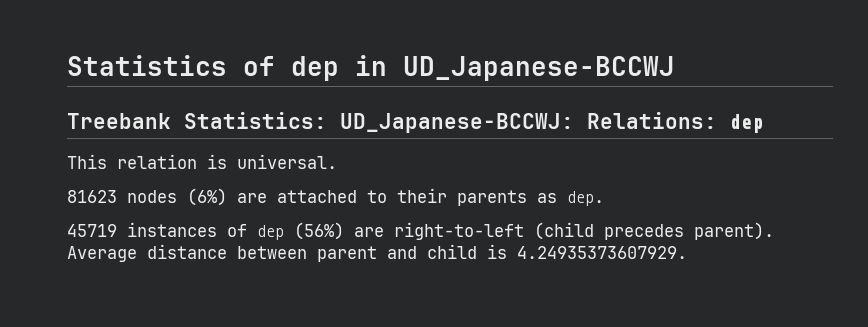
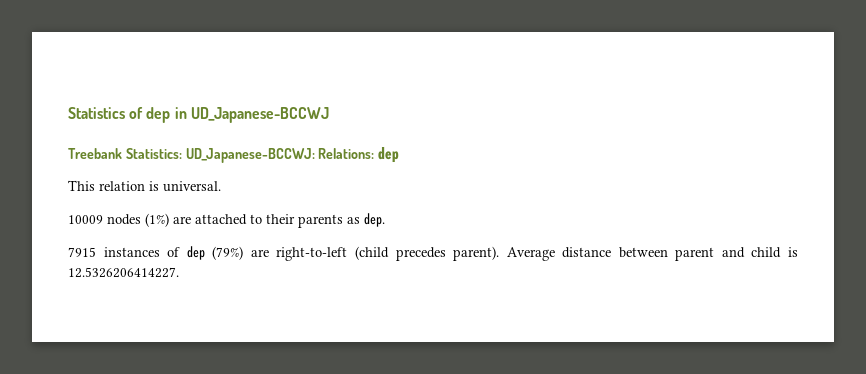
[67,188,227,206] 81623 nodes (6%) -> [68,213,169,227] 10009 nodes (1%)
[67,224,117,237] 45719 -> [68,247,96,257] 7915
[294,222,344,240] (56%) -> [212,246,244,260] (79%)
[517,246,687,259] 4.24935373607929. -> [68,267,179,278] 12.5326206414227.

